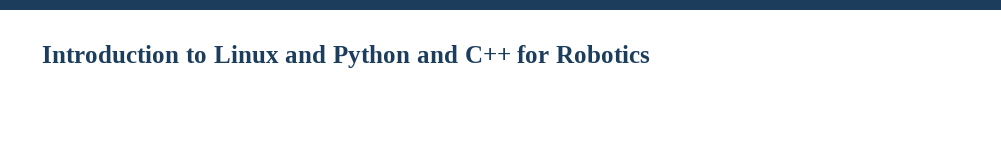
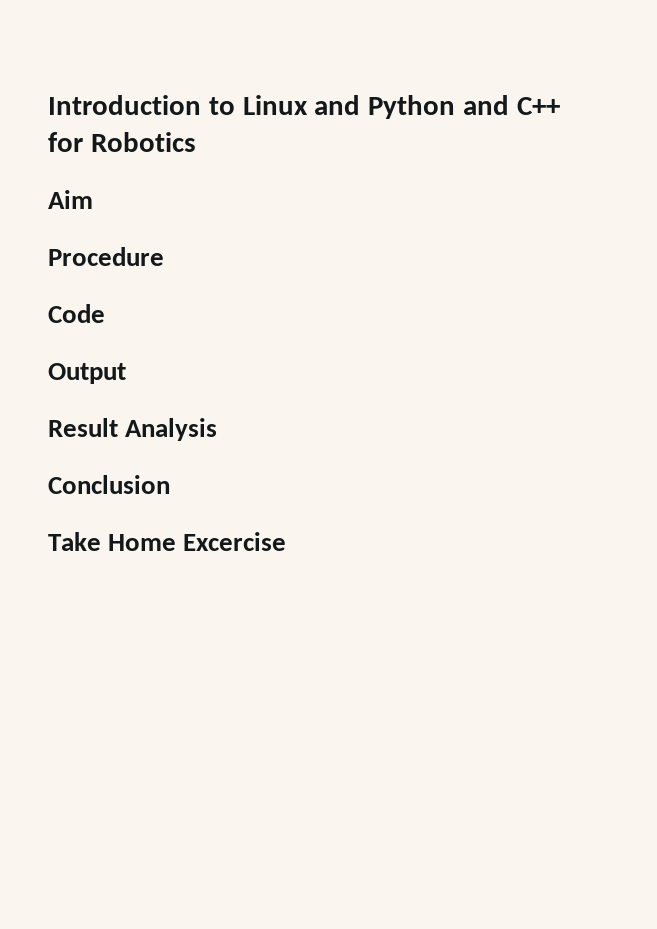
(650, 54) none -> [48,190,93,209] [48,247,164,266] [48,304,105,323] [48,363,126,384] [48,418,218,441] [48,475,170,494] [48,532,287,551] // Aim // Procedure // Code // Output // Result Analysis // Conclusion // Take Home Excercise

